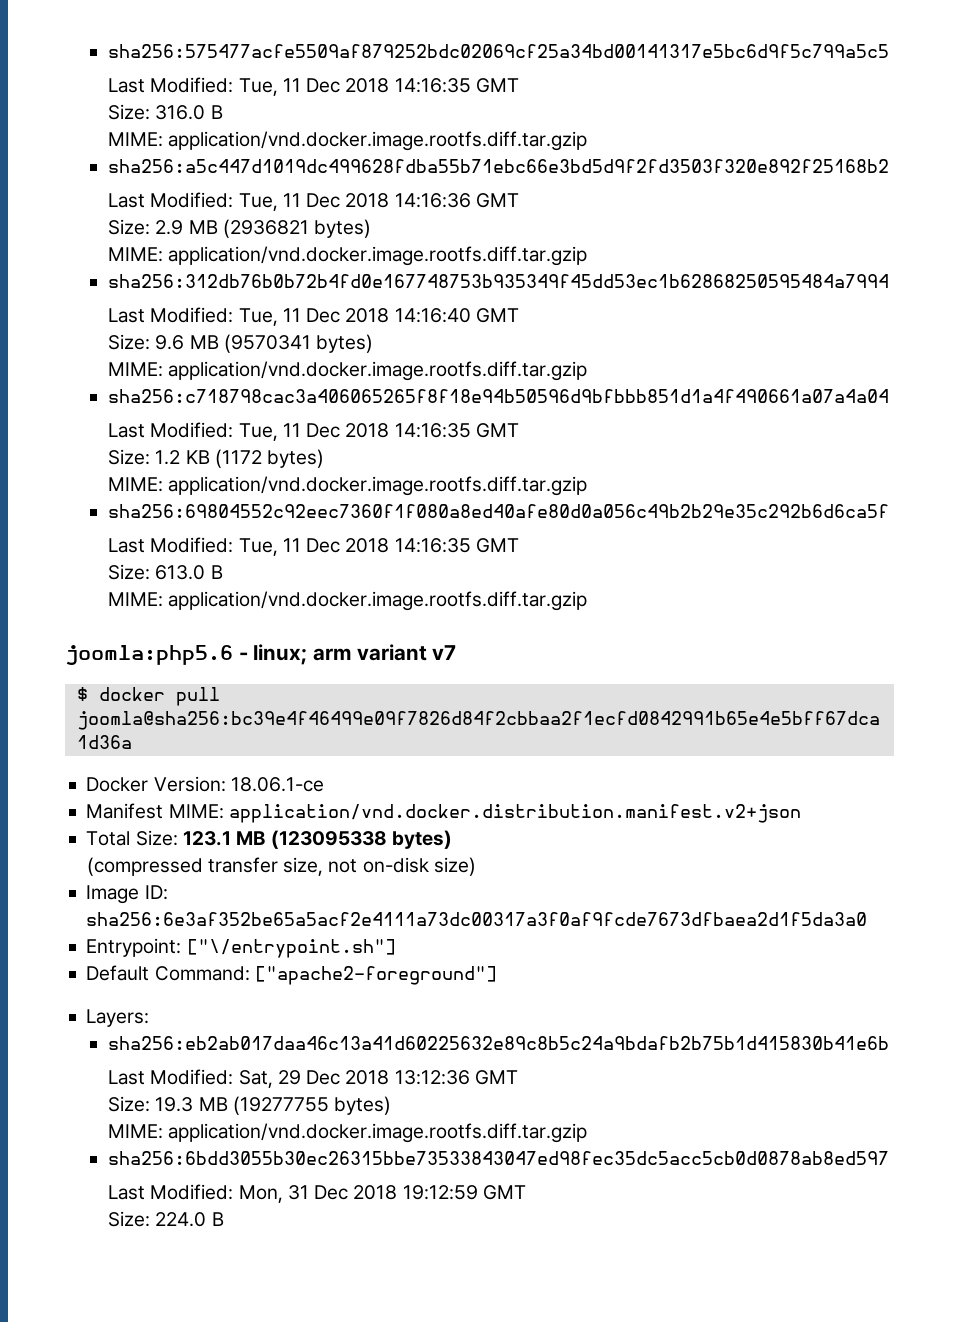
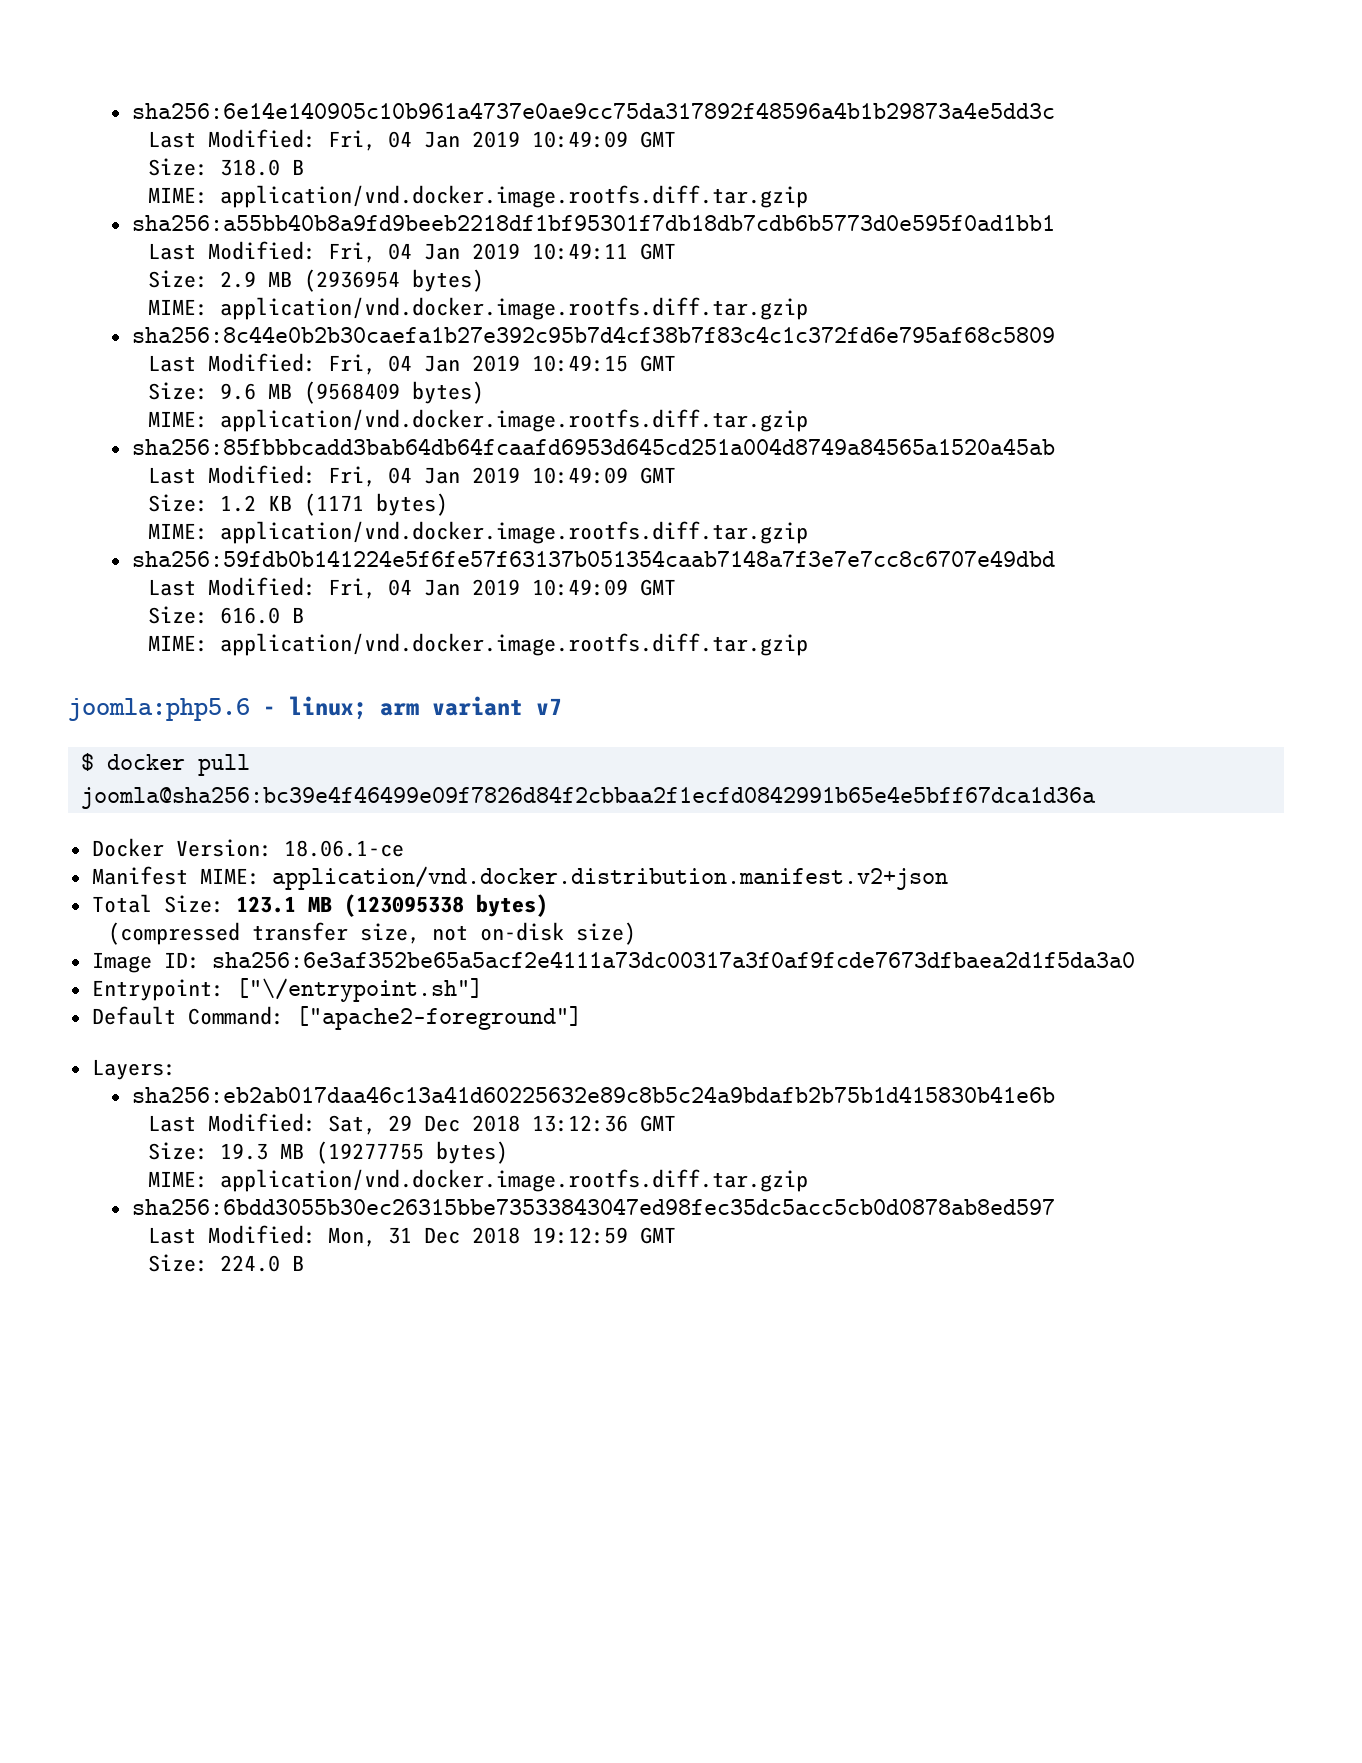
[108,44,890,58] [108,77,520,96] [108,104,223,120] [108,131,588,151] [108,159,890,173] [108,192,471,211] sha256:575477acfe5509af879252bdc02069cf25a34bd00141317e5bc6d9f5c799a5c5 // Last Modified: Tue, 11 Dec 2018 14:16:35 GMT // Size: 316.0 B // MIME: application/vnd.docker.image.rootfs.diff.tar.gzip // sha256:a5c447d1019dc499628fdba55b71ebc66e3bd5d9f2fd3503f320e892f25168b2 // Last Modified: Tue, 11 Dec 2018 14:16:36 -> [131,102,1055,119] [147,129,676,151] [147,158,304,176] [147,185,808,208] [131,214,1055,231] [147,241,628,263] sha256:6e14e140905c10b961a4737e0ae9cc75da317892f48596a4b1b29873a4e5dd3c // Last Modified: Fri, 04 Jan 2019 10:49:09 GMT // Size: 318.0 B // MIME: application/vnd.docker.image.rootfs.diff.tar.gzip // sha256:a55bb40b8a9fd9beeb2218df1bf95301f7db18db7cdb6b5773d0e595f0ad1bb1 // Last Modified: Fri, 04 Jan 2019 10:49:11
[222,219,372,238] [108,246,588,266] [108,274,890,288] [108,307,471,326] (2936821 bytes) // MIME: application/vnd.docker.image.rootfs.diff.tar.gzip // sha256:312db76b0b72b4fd0e167748753b935349f45dd53ec1b62868250595484a7994 // Last Modified: Tue, 11 Dec 2018 14:16:40 -> [303,269,484,292] [147,297,808,320] [131,326,1055,343] [147,353,628,375] (2936954 bytes) // MIME: application/vnd.docker.image.rootfs.diff.tar.gzip // sha256:8c44e0b2b30caefa1b27e392c95b7d4cf38b7f83c4c1c372fd6e795af68c5809 // Last Modified: Fri, 04 Jan 2019 10:49:15
[223,334,374,353] [108,361,588,381] [108,389,890,403] [108,422,471,441] (9570341 bytes) // MIME: application/vnd.docker.image.rootfs.diff.tar.gzip // sha256:c718798cac3a406065265f8f18e94b50596d9bfbbb851d1a4f490661a07a4a04 // Last Modified: Tue, 11 Dec 2018 14:16:35 -> [303,381,484,404] [147,409,808,432] [131,438,1055,455] [147,465,628,487] (9568409 bytes) // MIME: application/vnd.docker.image.rootfs.diff.tar.gzip // sha256:85fbbbcadd3bab64db64fcaafd6953d645cd251a004d8749a84565a1520a45ab // Last Modified: Fri, 04 Jan 2019 10:49:09
[214,449,325,468] [108,476,588,496] [108,504,890,518] [108,537,520,556] [108,564,206,580] (1172 bytes) // MIME: application/vnd.docker.image.rootfs.diff.tar.gzip // sha256:69804552c92eec7360f1f080a8ed40afe80d0a056c49b2b29e35c292b6d6ca5f // Last Modified: Tue, 11 Dec 2018 14:16:35 GMT // Size: 613.0 -> [303,493,448,516] [147,521,808,544] [131,550,1055,567] [147,577,676,599] [147,606,280,624] (1171 bytes) // MIME: application/vnd.docker.image.rootfs.diff.tar.gzip // sha256:59fdb0b141224e5f6fe57f63137b051354caab7148a7f3e7e7cc8c6707e49dbd // Last Modified: Fri, 04 Jan 2019 10:49:09 GMT // Size: 616.0

